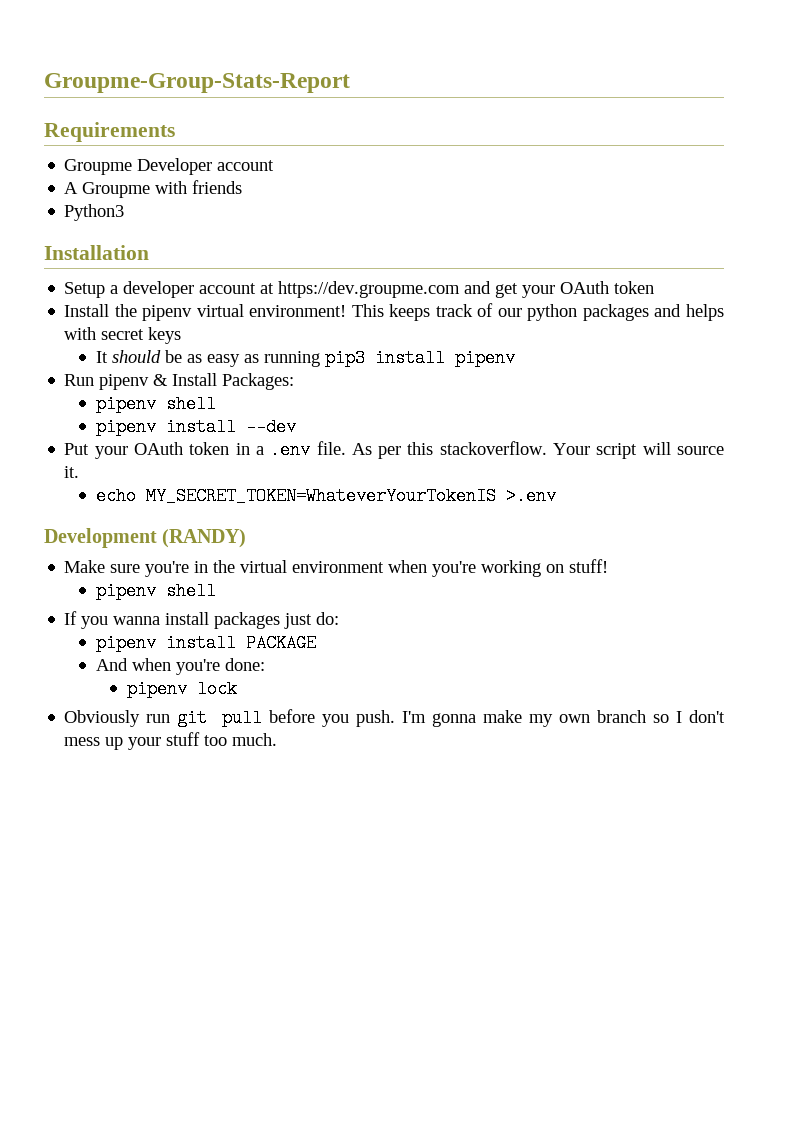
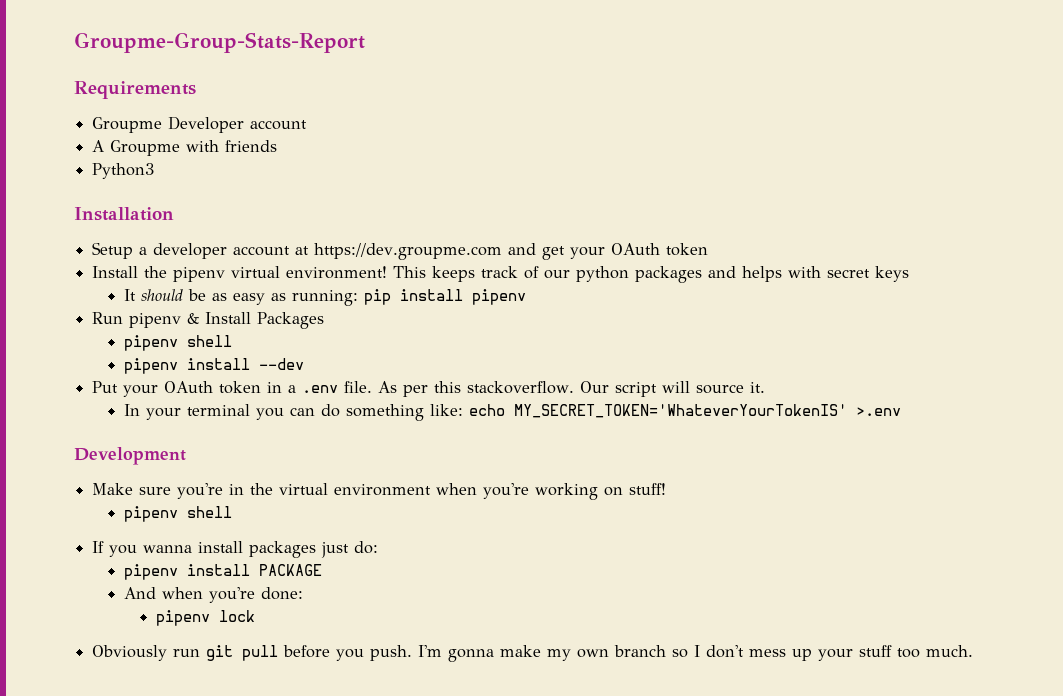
[263,349,365,367] running pip3 -> [292,289,392,306] running: pip
[222,373,295,390] Packages: -> [257,312,325,329] Packages
[553,443,591,455] Your -> [580,381,610,393] Our
[95,487,496,505] echo MY_SECRET_TOKEN=WhateverYourTokenIS -> [124,404,848,421] In your terminal you can do something like: echo MY_SECRET_TOKEN='WhateverYourTokenIS'
[162,529,247,548] (RANDY) -> (186, 456) none

